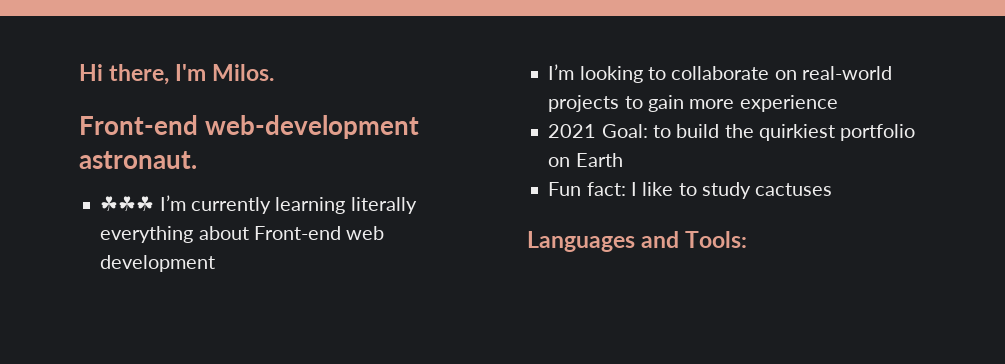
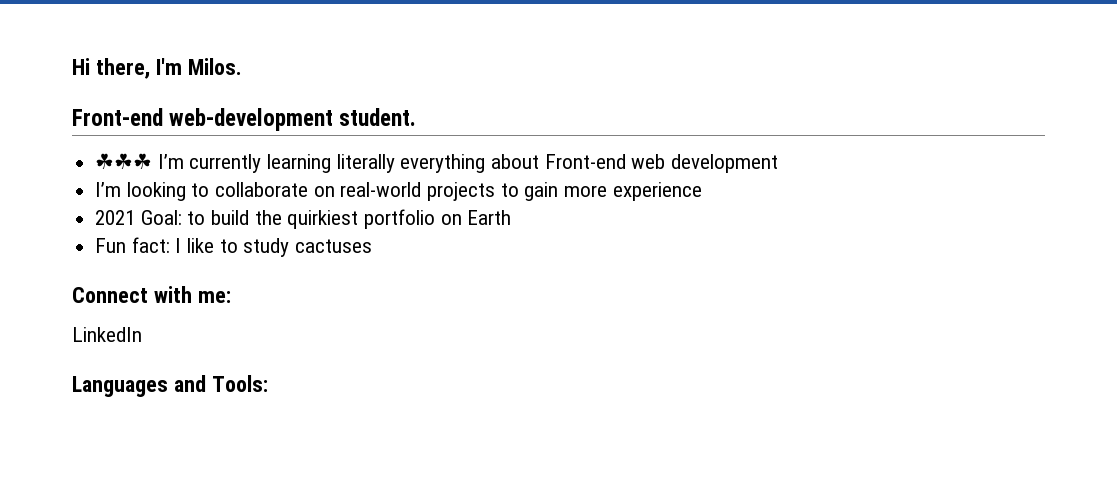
[79,151,197,169] astronaut. -> [339,108,417,126] student.
(833, 189) none -> [72,286,231,303] [72,327,142,342] // Connect with me: // LinkedIn

